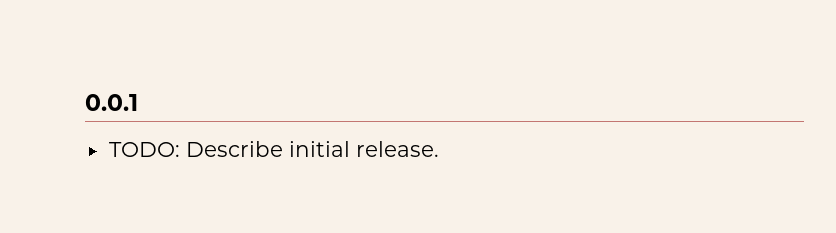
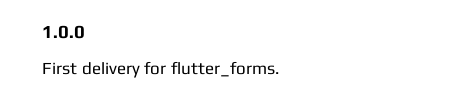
[85,94,138,111] [108,141,439,157] 0.0.1 // TODO: Describe initial release. -> [42,25,85,39] [42,61,279,78] 1.0.0 // First delivery for flutter_forms.

